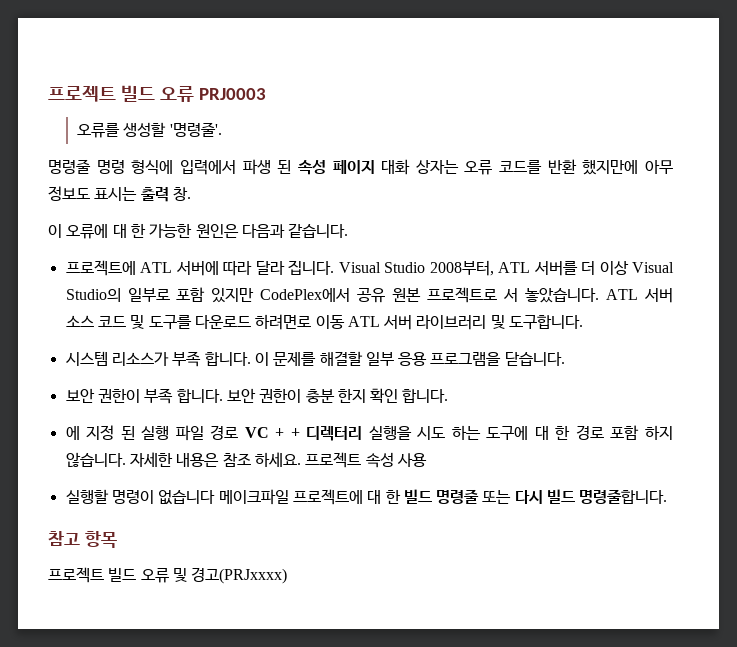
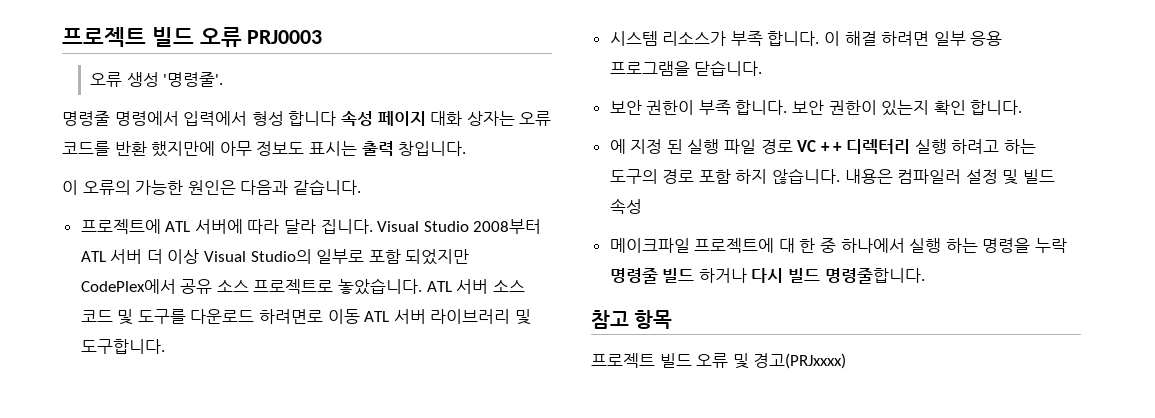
[77,122,167,138] 오류를 생성할 -> [90,72,159,87] 오류 생성
[96,159,292,175] 명령 형식에 입력에서 파생 된 -> [114,111,337,126] 명령에서 입력에서 형성 합니다
[172,187,191,201] [48,223,146,239] 창. // 이 오류에 대 한 -> [398,141,467,156] [62,180,131,195] 창입니다. // 이 오류의
[429,260,578,276] 2008부터, ATL 서버를 -> [473,219,542,234] [80,249,143,264] 2008부터 ATL 서버
[211,288,255,303] 있지만 -> [405,249,470,265] 되었지만
[392,287,519,303] 원본 프로젝트로 서 -> [216,279,334,294] 소스 프로젝트로
[273,351,363,366] 문제를 해결할 -> [844,31,930,46] 해결 하려면
[305,388,366,403] 충분 한지 -> [881,100,930,116] 있는지
[368,425,674,440] [65,452,427,468] [65,489,512,505] 실행을 시도 하는 도구에 대 한 경로 포함 하지 않습니다. 자세한 내용은 참조 하세요. 프로젝트 속성 사용 // 실행할 명령이 없습니다 메이크파일 프로젝트에 대 한 빌드 명령줄 또는 -> [914,139,1036,154] [609,168,1056,185] [609,198,642,214] [609,238,1068,253] [609,268,747,284] 실행 하려고 하는 도구의 경로 포함 하지 않습니다. 내용은 컴파일러 설정 및 빌드 속성 // 메이크파일 프로젝트에 대 한 중 하나에서 실행 하는 명령을 누락 명령줄 빌드 하거나

